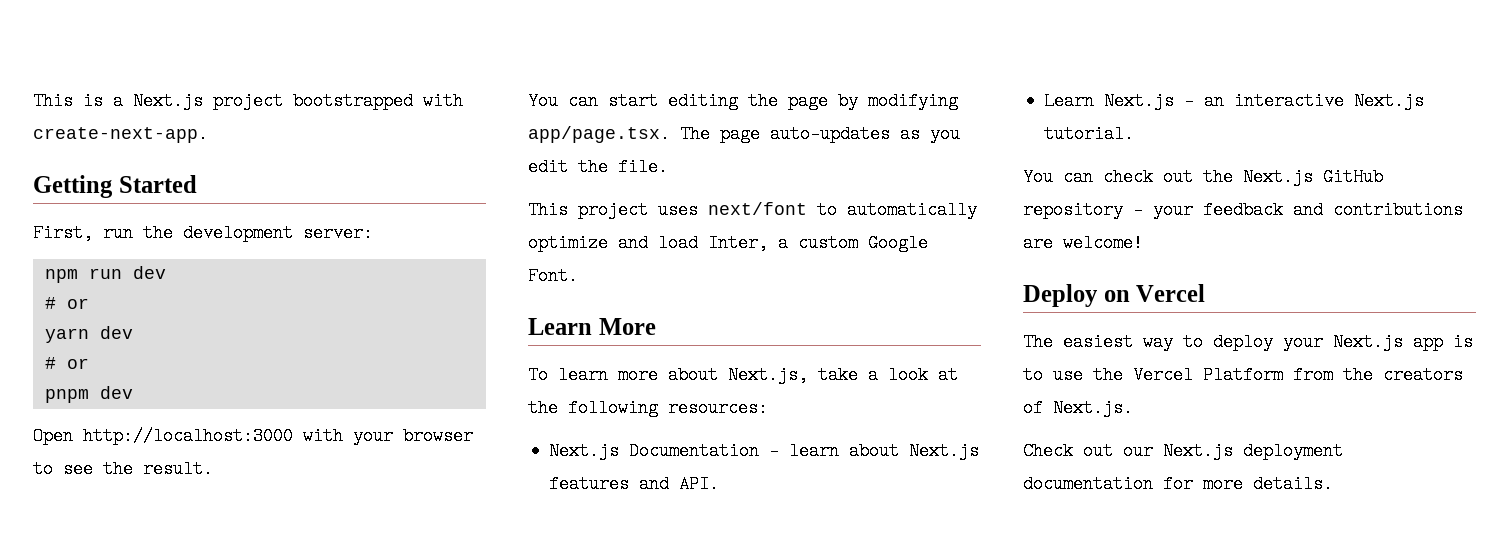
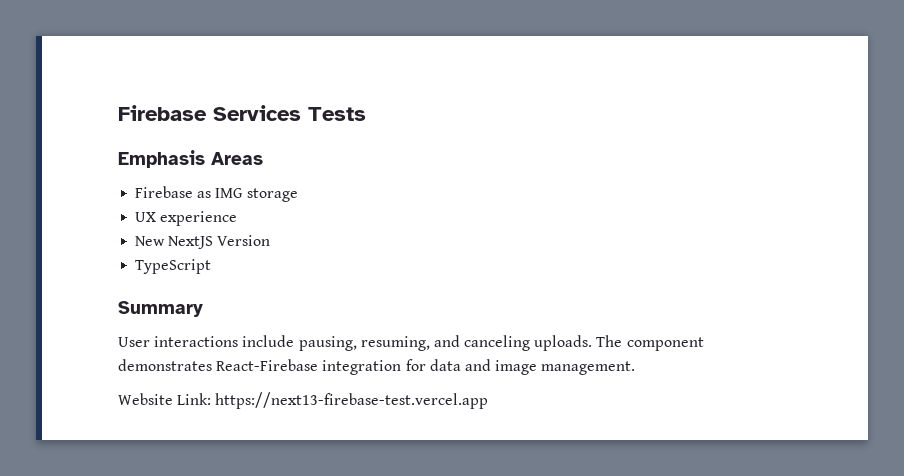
[33,92,463,110] [33,125,208,143] [33,175,197,198] [33,224,373,242] [44,266,166,283] [44,297,89,309] [44,326,133,343] [44,357,89,369] [44,386,133,403] [33,427,473,445] [33,460,213,478] [528,92,958,110] [528,125,960,143] [528,158,668,176] [528,201,977,219] [528,234,928,252] [528,267,578,285] [528,318,656,335] [528,366,958,384] [528,399,768,417] [549,442,980,460] [549,475,720,493] [1044,92,1425,110] [1044,125,1135,143] [1023,168,1383,186] [1023,201,1463,219] [1023,234,1143,252] [1023,284,1206,307] [1023,333,1473,351] [1023,366,1463,384] [1023,399,1133,417] [1023,442,1343,460] [1023,475,1333,493] This is a Next.js project bootstrapped with create-next-app. // Getting Started // First, run the development server: // npm run dev // # or // yarn dev // # or // pnpm dev // Open http://localhost:3000 with your browser to see the result. // You can start editing the page by modifying app/page.tsx. The page auto-updates as you edit the file. // This project uses next/font to automatically optimize and load Inter, a custom Google Font. // Learn More // To learn more about Next.js, take a look at the following resources: // Next.js Documentation - learn about Next.js features and API. // Learn Next.js - an interactive Next.js tutorial. // You can check out the Next.js GitHub repository - your feedback and contributions are welcome! // Deploy on Vercel // The easiest way to deploy your Next.js app is to use the Vercel Platform from the creators of Next.js. // Check out our Next.js deployment documentation for more details. -> [118,105,366,121] [118,150,263,168] [135,186,298,202] [135,211,238,226] [135,235,271,249] [135,259,212,274] [118,301,203,317] [118,335,704,351] [118,359,636,375] [118,392,489,409] Firebase Services Tests // Emphasis Areas // Firebase as IMG storage // UX experience // New NextJS Version // TypeScript // Summary // User interactions include pausing, resuming, and canceling uploads. The component demonstrates React-Firebase integration for data and image management. // Website Link: https://next13-firebase-test.vercel.app

